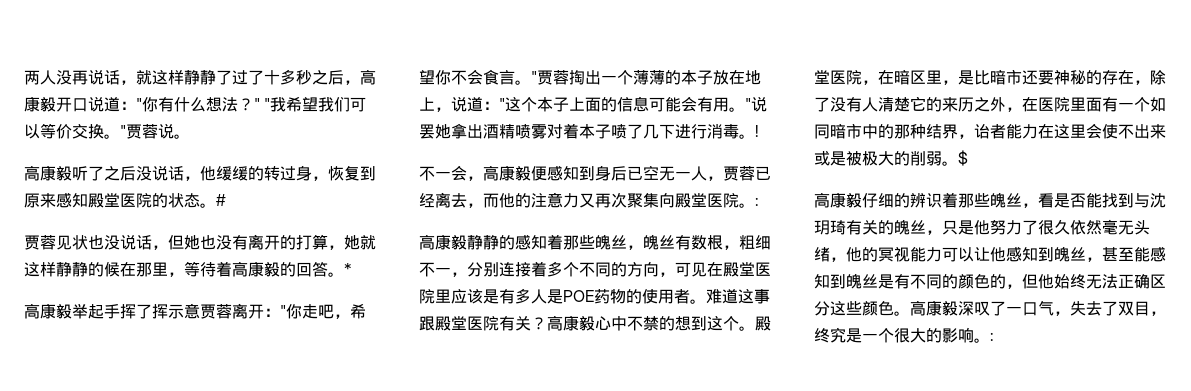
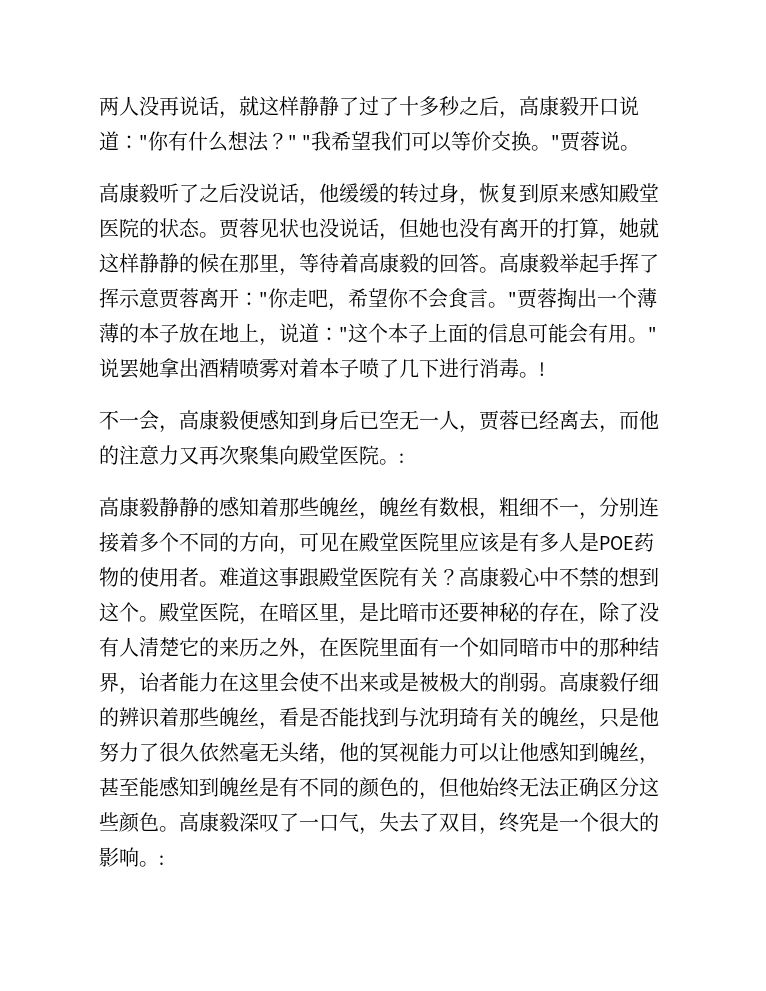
[216,194,226,206] # // -> (219, 235) none
[344,263,352,275] * // -> (499, 270) none
[958,150,968,166] $ // -> (559, 689) none

